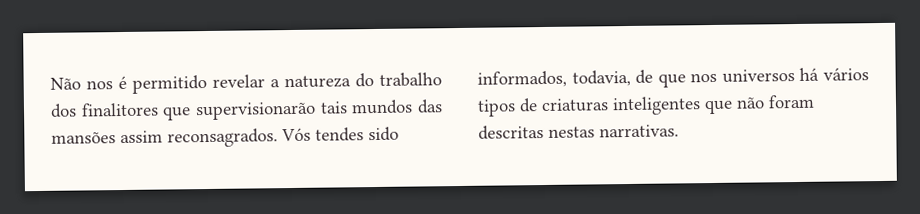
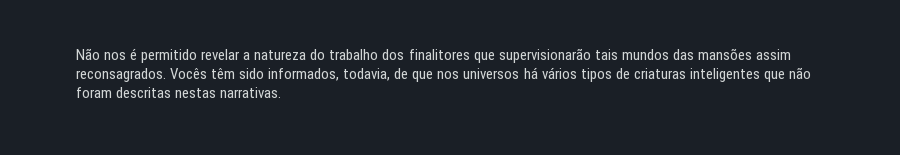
[281,127,364,142] Vós tendes -> [170,68,236,79] Vocês têm

